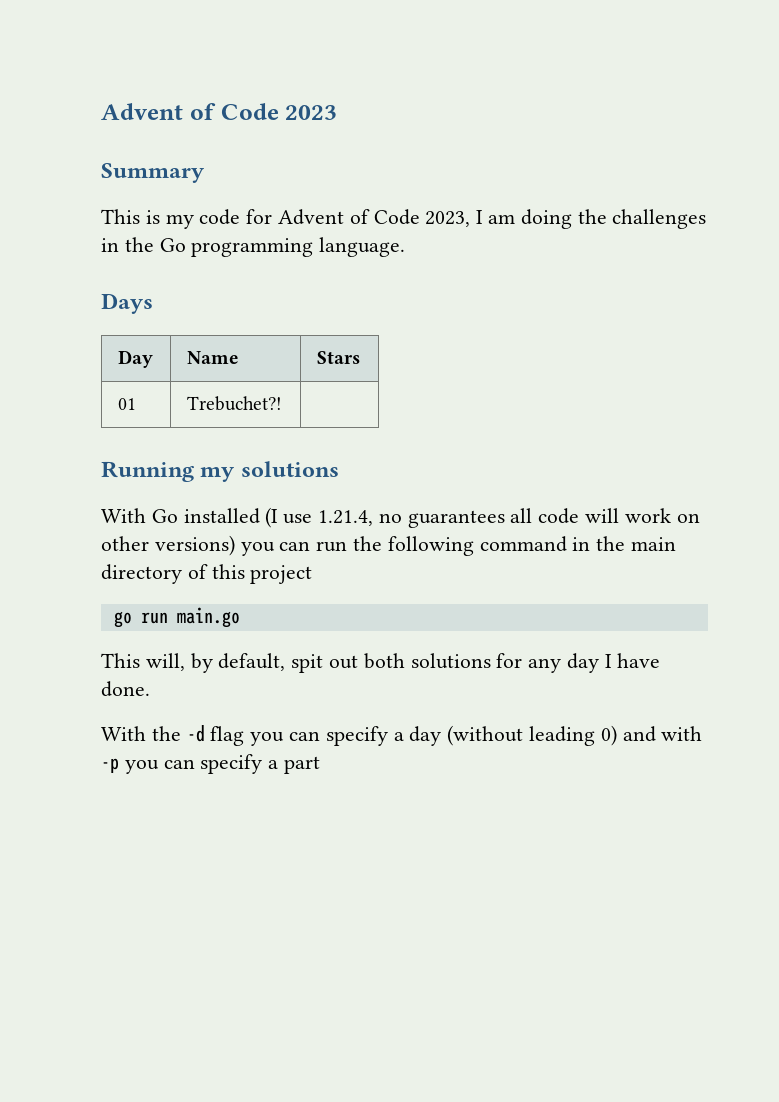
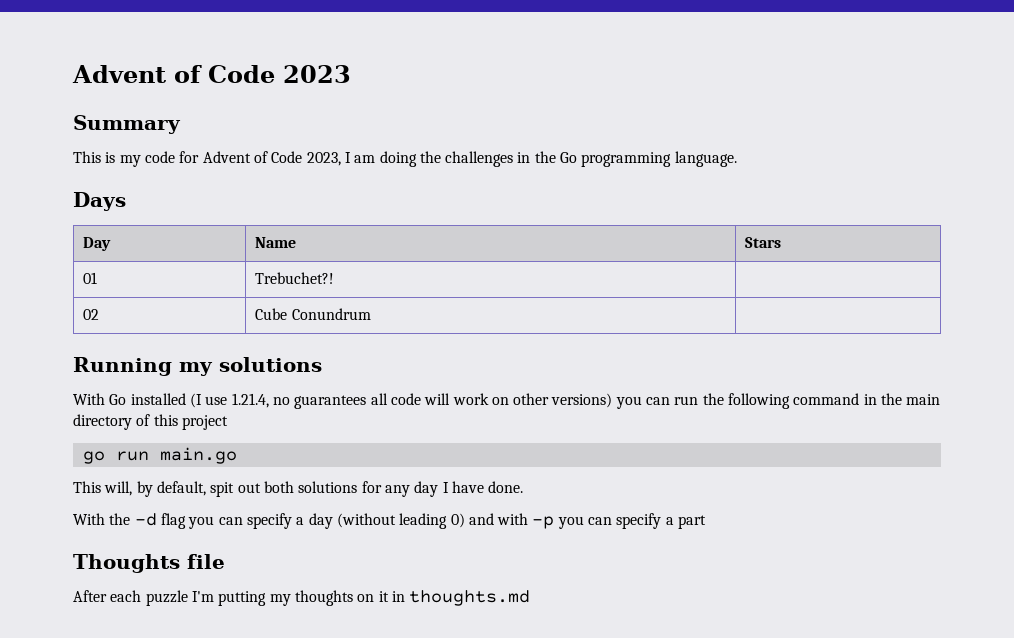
(282, 403) none -> [83,309,100,320] [255,308,371,320] // 02 | Cube Conundrum |
(321, 765) none -> [73,554,225,573] [73,590,531,606] // Thoughts file // After each puzzle I'm putting my thoughts on it in thoughts.md

